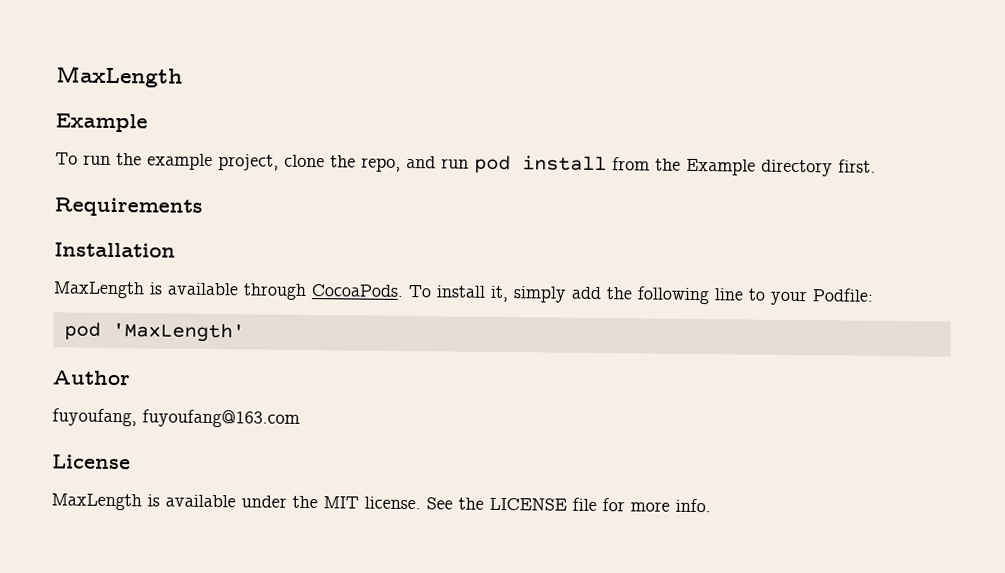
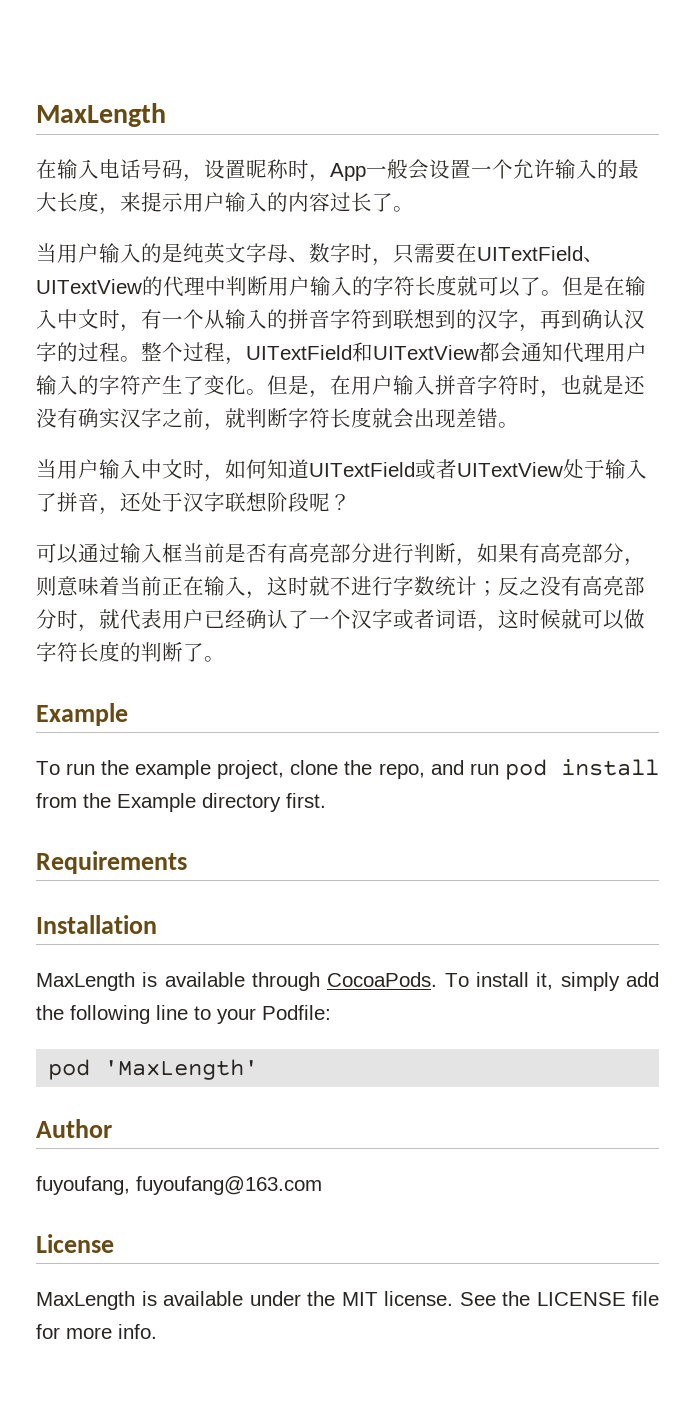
[56,65,183,88] MaxLength -> [36,103,166,127] [36,159,639,182] [36,191,414,215] [36,243,604,266] [36,275,646,297] [36,309,645,332] [36,342,647,365] [36,375,645,398] [36,407,519,431] [36,459,647,482] [36,492,351,515] [36,543,645,566] [36,576,645,599] [36,609,645,632] [36,641,225,662] MaxLength // 在输入电话号码，设置昵称时，App一般会设置一个允许输入的最大长度，来提示用户输入的内容过长了。 // 当用户输入的是纯英文字母、数字时，只需要在UITextField、UITextView的代理中判断用户输入的字符长度就可以了。但是在输入中文时，有一个从输入的拼音字符到联想到的汉字，再到确认汉字的过程。整个过程，UITextField和UITextView都会通知代理用户输入的字符产生了变化。但是，在用户输入拼音字符时，也就是还没有确实汉字之前，就判断字符长度就会出现差错。 // 当用户输入中文时，如何知道UITextField或者UITextView处于输入了拼音，还处于汉字联想阶段呢？ // 可以通过输入框当前是否有高亮部分进行判断，如果有高亮部分，则意味着当前正在输入，这时就不进行字数统计；反之没有高亮部分时，就代表用户已经确认了一个汉字或者词语，这时候就可以做字符长度的判断了。

